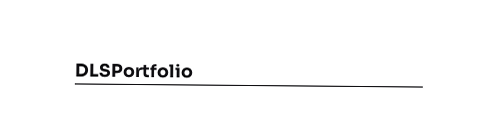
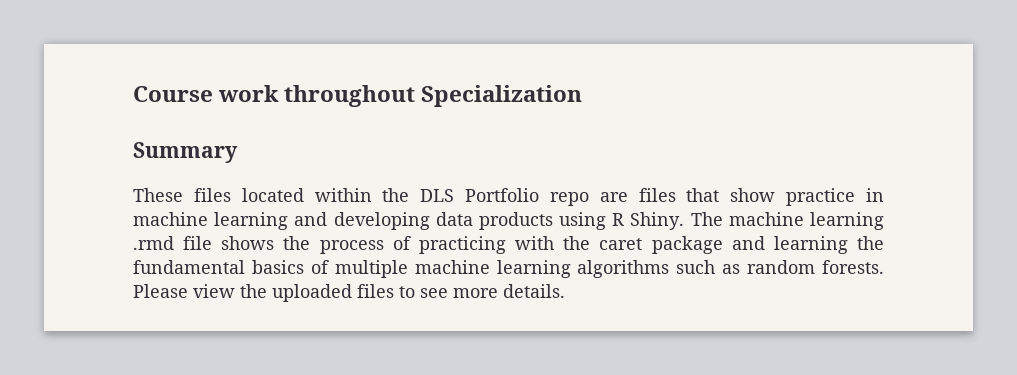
[74,62,194,79] DLSPortfolio -> [133,85,583,107] [133,142,238,163] [133,188,884,206] [133,212,884,230] [133,236,884,254] [133,260,884,278] [133,284,565,302] Course work throughout Specialization // Summary // These files located within the DLS Portfolio repo are files that show practice in machine learning and developing data products using R Shiny. The machine learning .rmd file shows the process of practicing with the caret package and learning the fundamental basics of multiple machine learning algorithms such as random forests. Please view the uploaded files to see more details.

